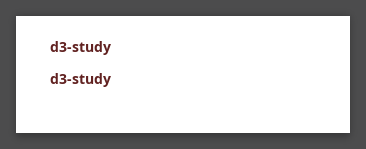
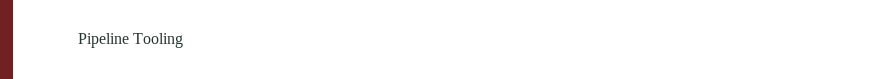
[50,41,111,55] [50,73,111,87] d3-study // d3-study -> [78,33,184,48] Pipeline Tooling

